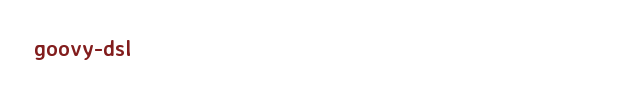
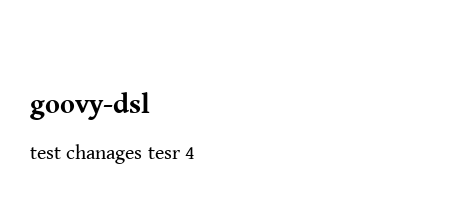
(131, 50) none -> [30,144,195,164] // test chanages tesr 4

